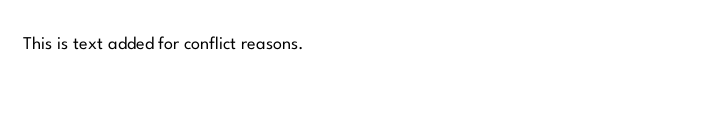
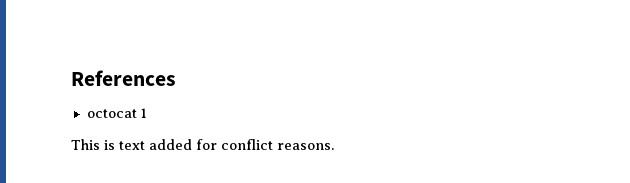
(23, 43) none -> [71,70,176,86] [86,108,147,118] References // octocat 1 //

